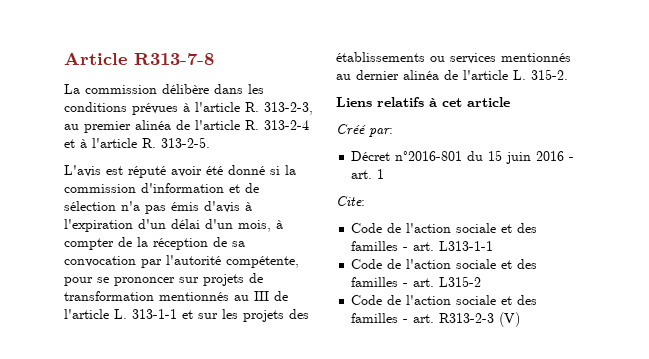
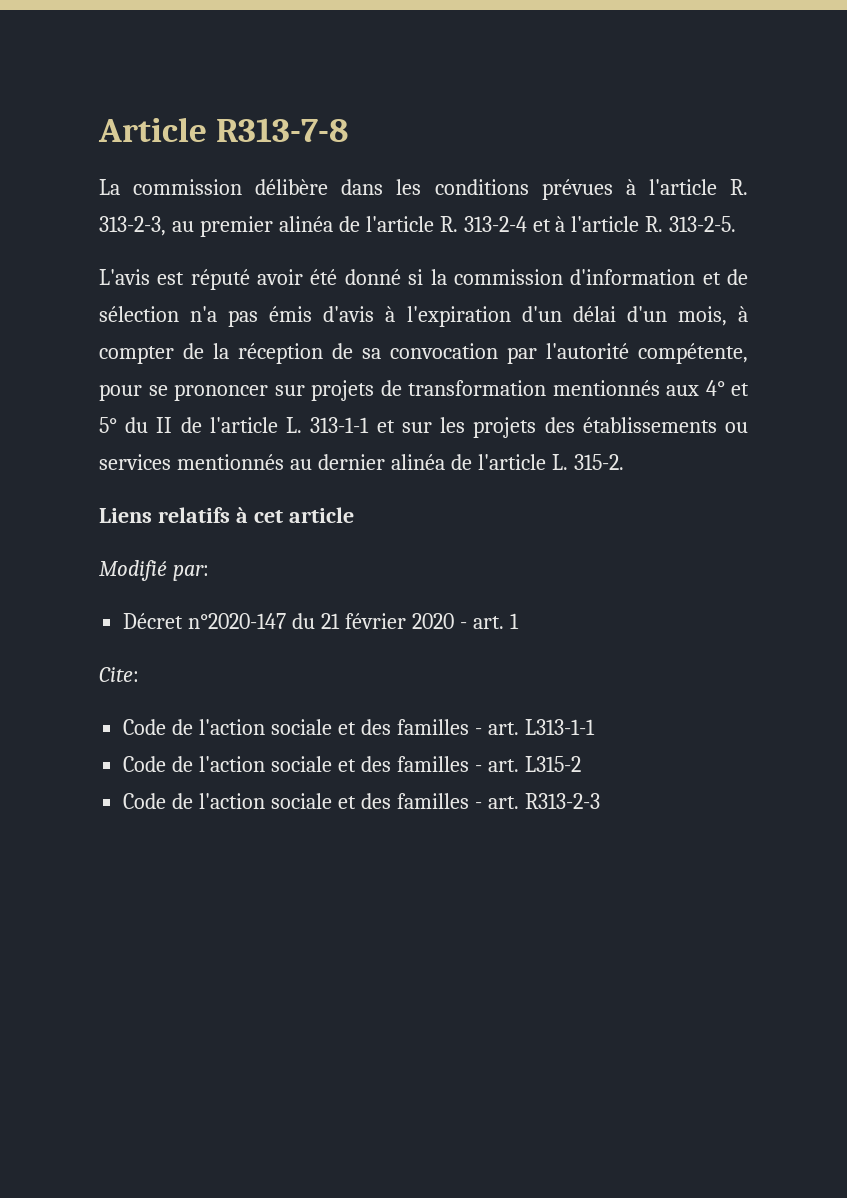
[234,291,269,301] au III -> [666,380,749,396] [99,417,173,433] aux 4° et 5° du II
[336,124,366,135] Créé -> [99,560,167,581] Modifié
[395,150,565,164] n°2016-801 du 15 juin 2016 -> [188,613,454,629] n°2020-147 du 21 février 2020
[499,312,521,327] (V) -> (600, 801) none

